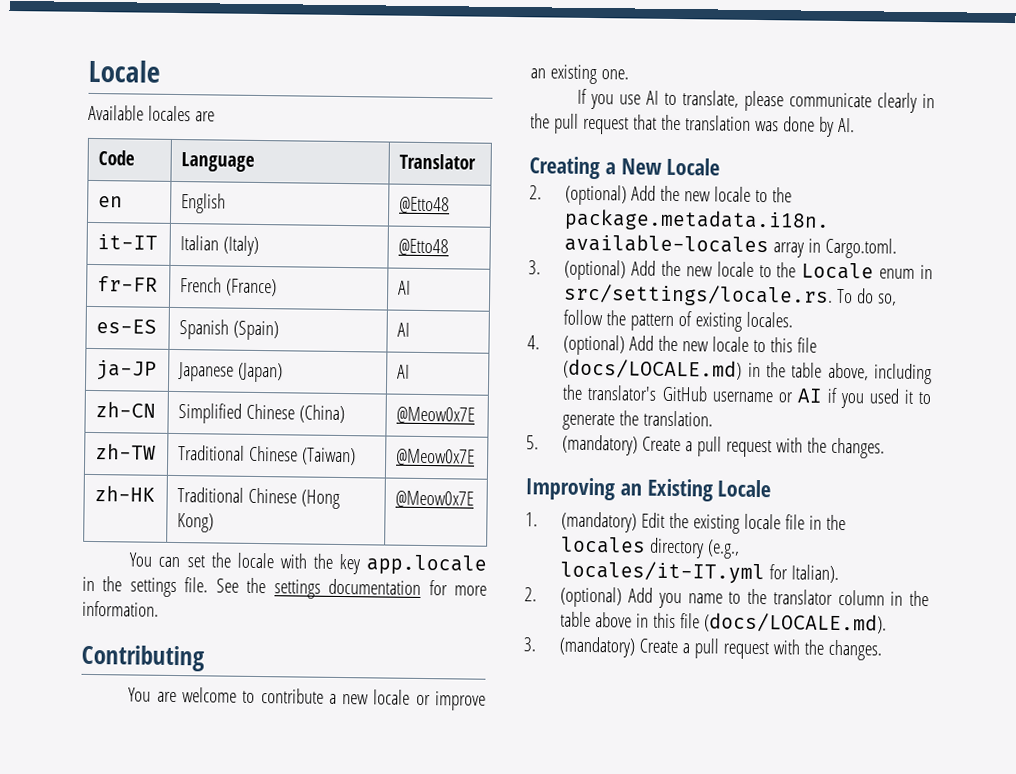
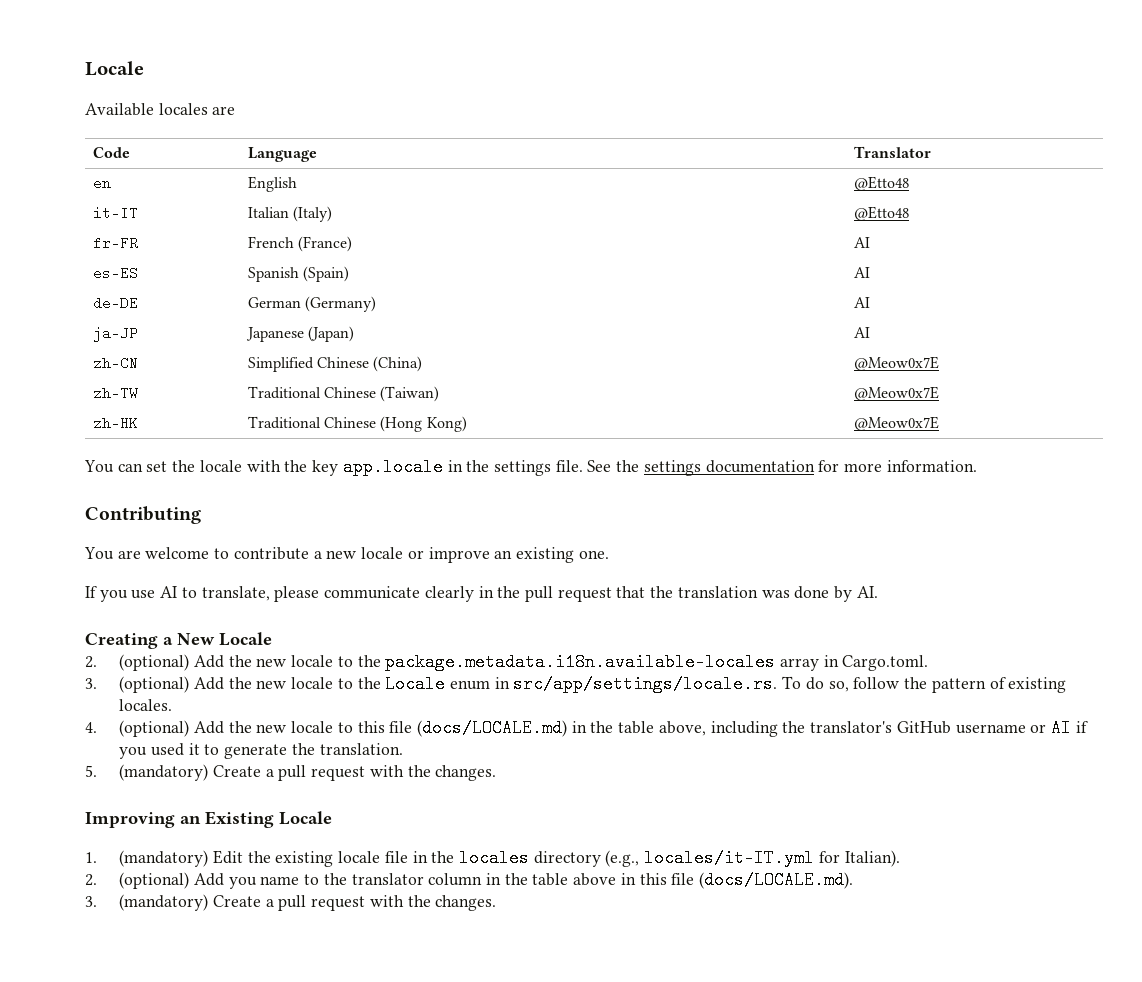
(411, 329) none -> [92,296,138,310] [247,296,376,312] [853,297,870,308] // de-DE | German (Germany) | AI
[564,283,834,307] src/settings/locale.rs. -> [513,675,778,693] src/app/settings/locale.rs.

